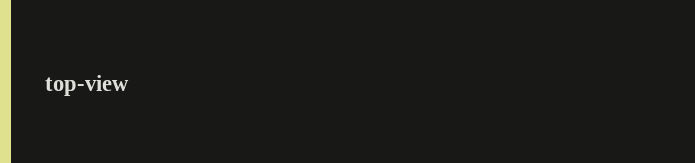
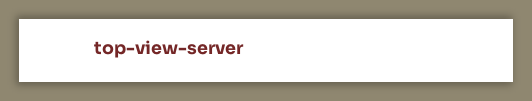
[45,75,129,96] top-view -> [94,40,244,58] top-view-server

